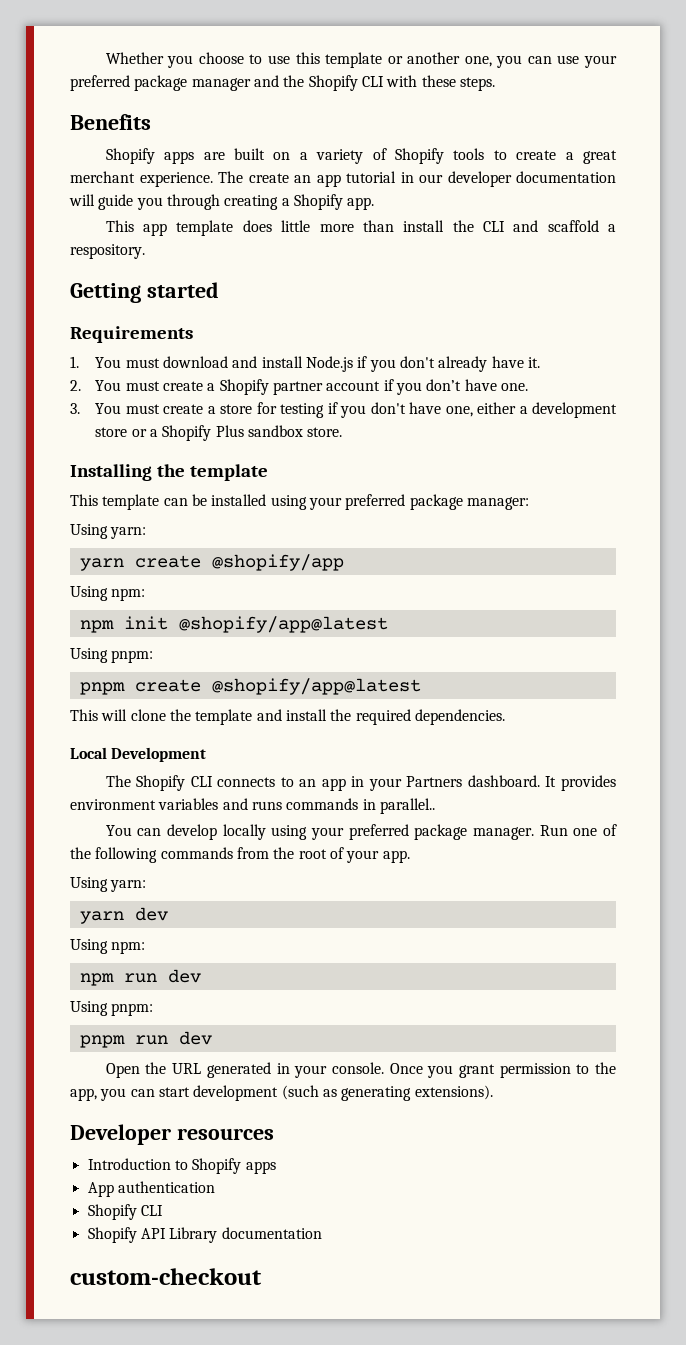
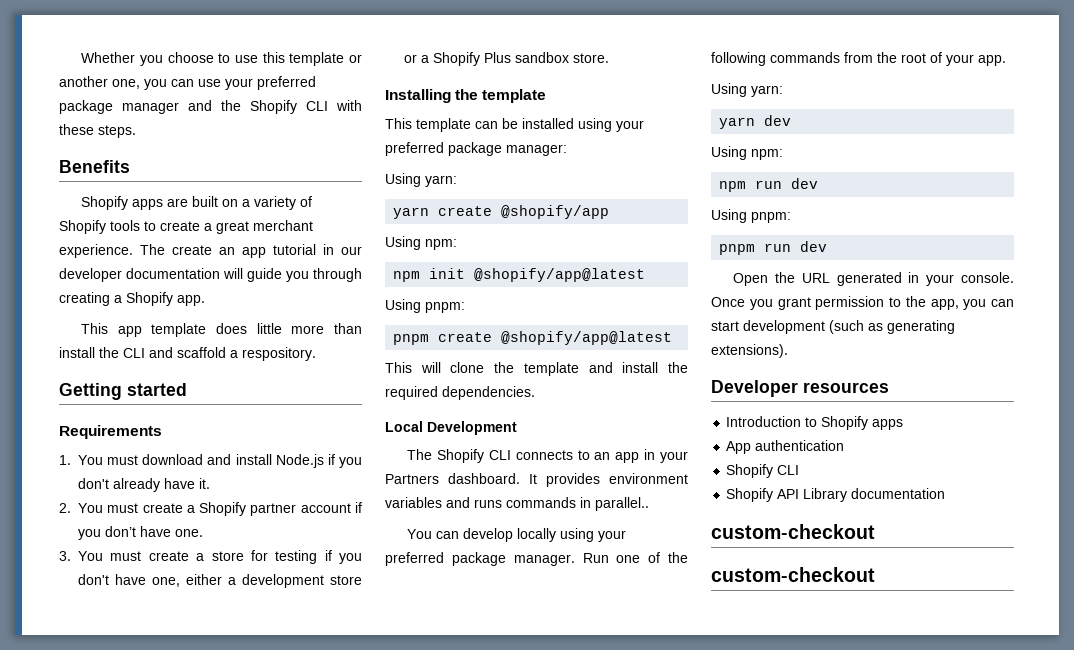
(262, 1276) none -> [711,567,875,582] // custom-checkout

